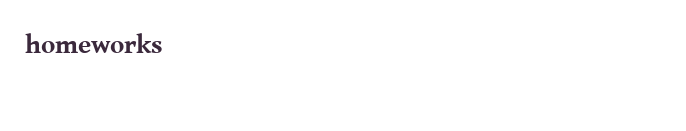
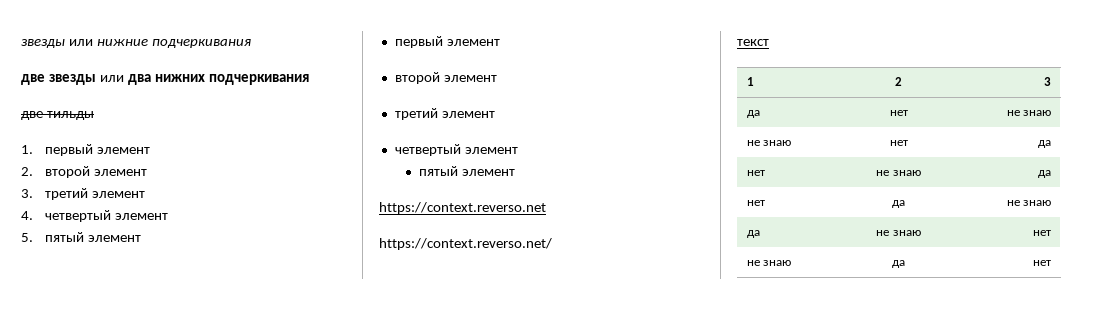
[25,33,163,53] homeworks -> [21,39,251,48] [21,74,309,85] [21,111,94,120] [21,144,150,156] [21,166,147,178] [21,188,145,200] [21,210,168,222] [21,232,141,242] [394,36,500,48] [394,72,497,84] [394,108,495,120] [394,144,518,156] [418,166,515,176] [379,202,546,214] [379,238,552,250] [737,39,769,46] [746,77,754,86] [895,77,902,86] [1044,77,1052,86] [746,110,760,118] [889,110,908,116] [1006,110,1052,116] [746,140,792,146] [889,140,908,146] [1038,140,1052,148] [746,170,765,176] [876,170,921,176] [1038,170,1052,178] [746,200,765,206] [892,200,905,208] [1006,200,1052,206] [746,230,760,238] [876,230,921,236] [1033,230,1052,236] [746,260,792,266] [892,260,905,268] [1033,260,1052,266] звезды или нижние подчеркивания // две звезды или два нижних подчеркивания // две тильды // 1. первый элемент // 2. второй элемент // 3. третий элемент // 4. четвертый элемент // 5. пятый элемент // первый элемент // второй элемент // третий элемент // четвертый элемент // пятый элемент // https://context.reverso.net // https://context.reverso.net/ // текст // 1 | 2 | 3 // да | нет | не знаю // не знаю | нет | да // нет | не знаю | да // нет | да | не знаю // да | не знаю | нет // не знаю | да | нет

